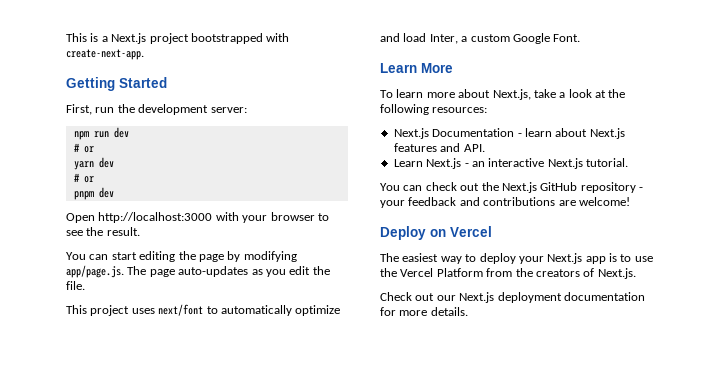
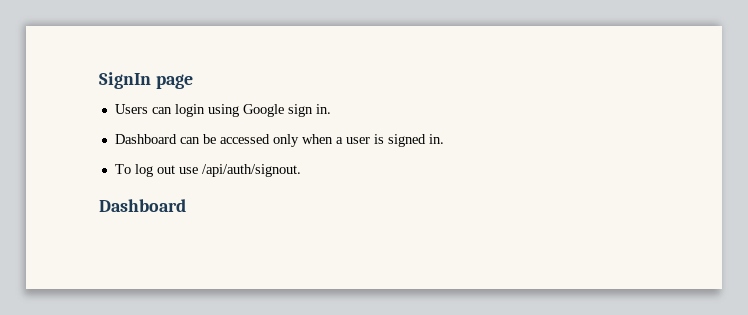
[66,33,290,44] [66,49,144,60] [66,77,167,91] [66,104,247,115] [73,127,129,140] [73,143,94,153] [73,157,114,170] [73,173,94,183] [73,187,114,200] [66,212,329,223] [66,227,140,236] [66,251,297,262] [66,265,330,278] [66,281,85,290] [66,304,341,316] [380,33,581,44] [380,63,453,73] [380,89,626,100] [380,104,488,115] [393,128,625,139] [393,143,485,152] [393,158,628,169] [380,182,643,193] [380,197,630,208] [380,226,492,240] [380,253,653,264] [380,268,636,279] [380,292,645,303] [380,307,468,316] This is a Next.js project bootstrapped with create-next-app. // Getting Started // First, run the development server: // npm run dev // # or // yarn dev // # or // pnpm dev // Open http://localhost:3000 with your browser to see the result. // You can start editing the page by modifying app/page.js. The page auto-updates as you edit the file. // This project uses next/font to automatically optimize and load Inter, a custom Google Font. // Learn More // To learn more about Next.js, take a look at the following resources: // Next.js Documentation - learn about Next.js features and API. // Learn Next.js - an interactive Next.js tutorial. // You can check out the Next.js GitHub repository - your feedback and contributions are welcome! // Deploy on Vercel // The easiest way to deploy your Next.js app is to use the Vercel Platform from the creators of Next.js. // Check out our Next.js deployment documentation for more details. -> [99,72,193,89] [114,104,331,117] [114,134,444,147] [114,164,301,177] [99,199,186,212] SignIn page // Users can login using Google sign in. // Dashboard can be accessed only when a user is signed in. // To log out use /api/auth/signout. // Dashboard

